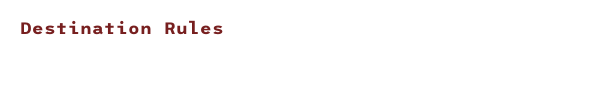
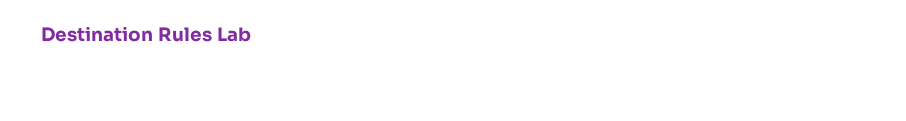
(224, 27) none -> [216,27,251,42] Lab

